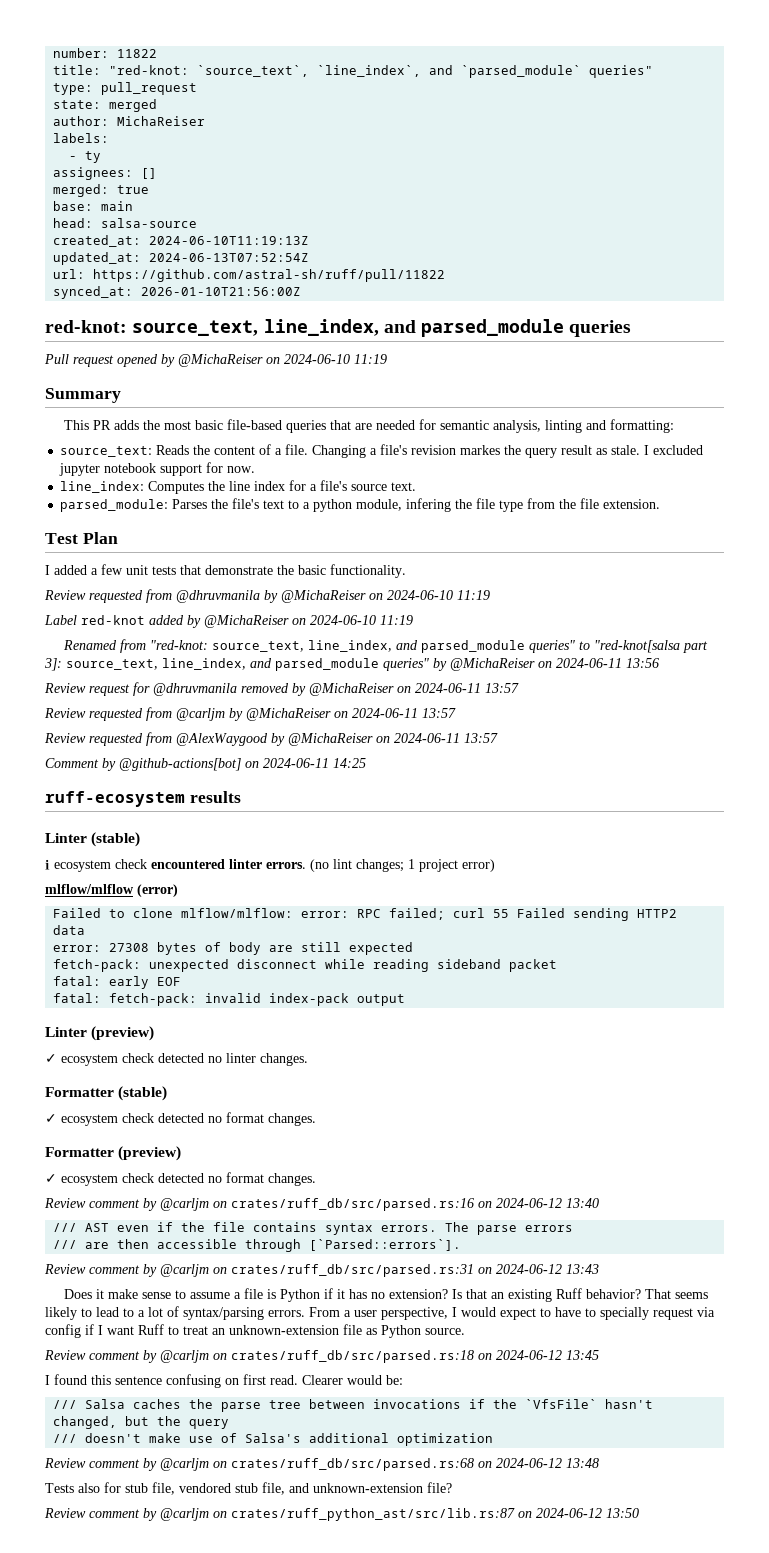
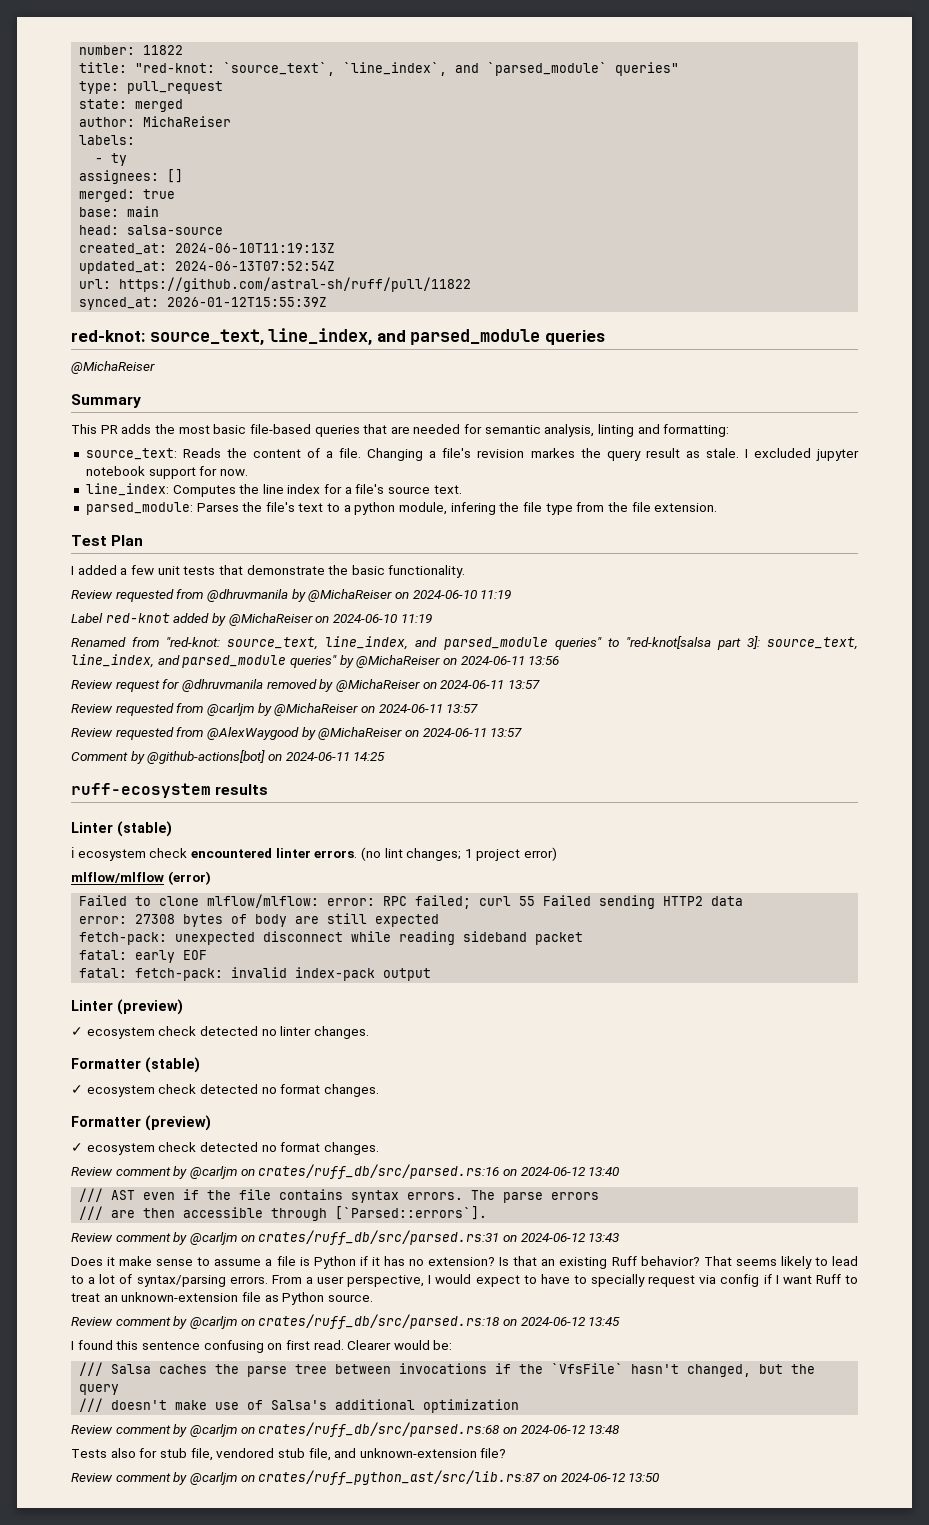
[141,287,302,296] 2026-01-10T21:56:00Z -> [167,297,328,307] 2026-01-12T15:55:39Z
[44,354,387,367] Pull request opened by @MichaReiser on 2024-06-10 11:19 -> [71,361,155,374] @MichaReiser

